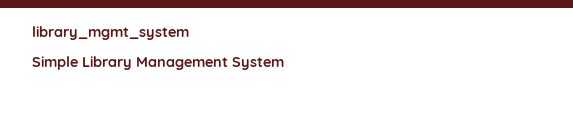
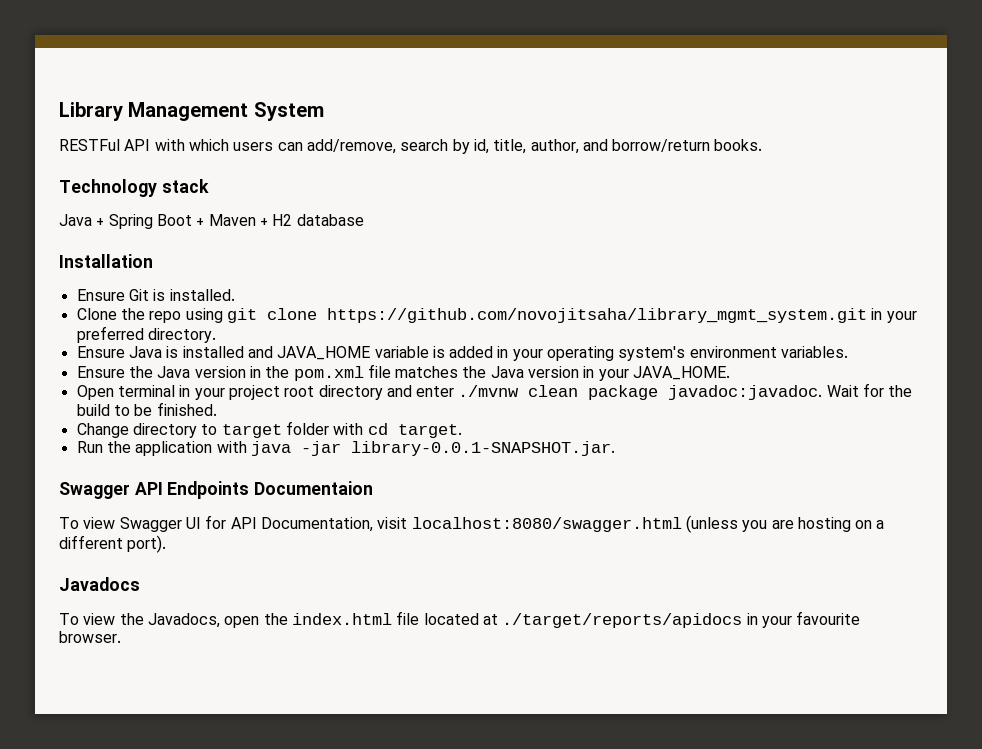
[32,26,189,40] [32,56,78,70] library_mgmt_system // Simple -> (59, 111) none
(284, 63) none -> [59,139,763,154] [59,179,209,197] [59,214,364,229] [59,254,153,268] [76,289,235,301] [76,308,917,323] [76,326,216,343] [76,346,849,361] [76,364,731,381] [76,383,913,400] [76,402,217,416] [76,421,462,438] [76,441,615,456] [59,481,374,499] [59,515,885,533] [59,535,167,553] [59,577,140,591] [59,611,861,628] [59,631,121,643] // RESTFul API with which users can add/remove, search by id, title, author, and borrow/return books. // Technology stack // Java + Spring Boot + Maven + H2 database // Installation // Ensure Git is installed. // Clone the repo using git clone https://github.com/novojitsaha/library_mgmt_system.git in your preferred directory. // Ensure Java is installed and JAVA_HOME variable is added in your operating system's environment variables. // Ensure the Java version in the pom.xml file matches the Java version in your JAVA_HOME. // Open terminal in your project root directory and enter ./mvnw clean package javadoc:javadoc. Wait for the build to be finished. // Change directory to target folder with cd target. // Run the application with java -jar library-0.0.1-SNAPSHOT.jar. // Swagger API Endpoints Documentaion // To view Swagger UI for API Documentation, visit localhost:8080/swagger.html (unless you are hosting on a different port). // Javadocs // To view the Javadocs, open the index.html file located at ./target/reports/apidocs in your favourite browser.

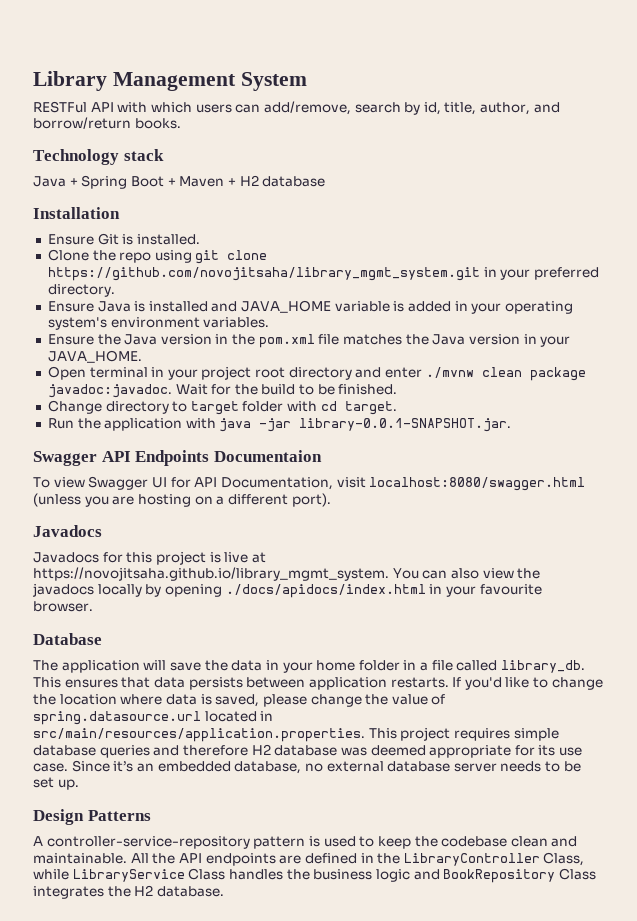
[59,611,861,628] [59,631,121,643] To view the Javadocs, open the index.html file located at ./target/reports/apidocs in your favourite browser. -> [33,551,266,565] [33,567,541,581] [32,583,542,598] [33,601,93,612] [33,633,102,645] [33,660,586,673] [33,677,603,690] [33,694,446,707] [33,711,274,725] [33,727,559,742] [33,744,583,758] [33,760,581,774] [33,777,79,790] [33,809,151,825] [33,836,578,849] [33,852,585,866] [33,868,596,883] [33,885,224,899] Javadocs for this project is live at https://novojitsaha.github.io/library_mgmt_system. You can also view the javadocs locally by opening ./docs/apidocs/index.html in your favourite browser. // Database // The application will save the data in your home folder in a file called library_db. This ensures that data persists between application restarts. If you'd like to change the location where data is saved, please change the value of spring.datasource.url located in src/main/resources/application.properties. This project requires simple database queries and therefore H2 database was deemed appropriate for its use case. Since it’s an embedded database, no external database server needs to be set up. // Design Patterns // A controller-service-repository pattern is used to keep the codebase clean and maintainable. All the API endpoints are defined in the LibraryController Class, while LibraryService Class handles the business logic and BookRepository Class integrates the H2 database.

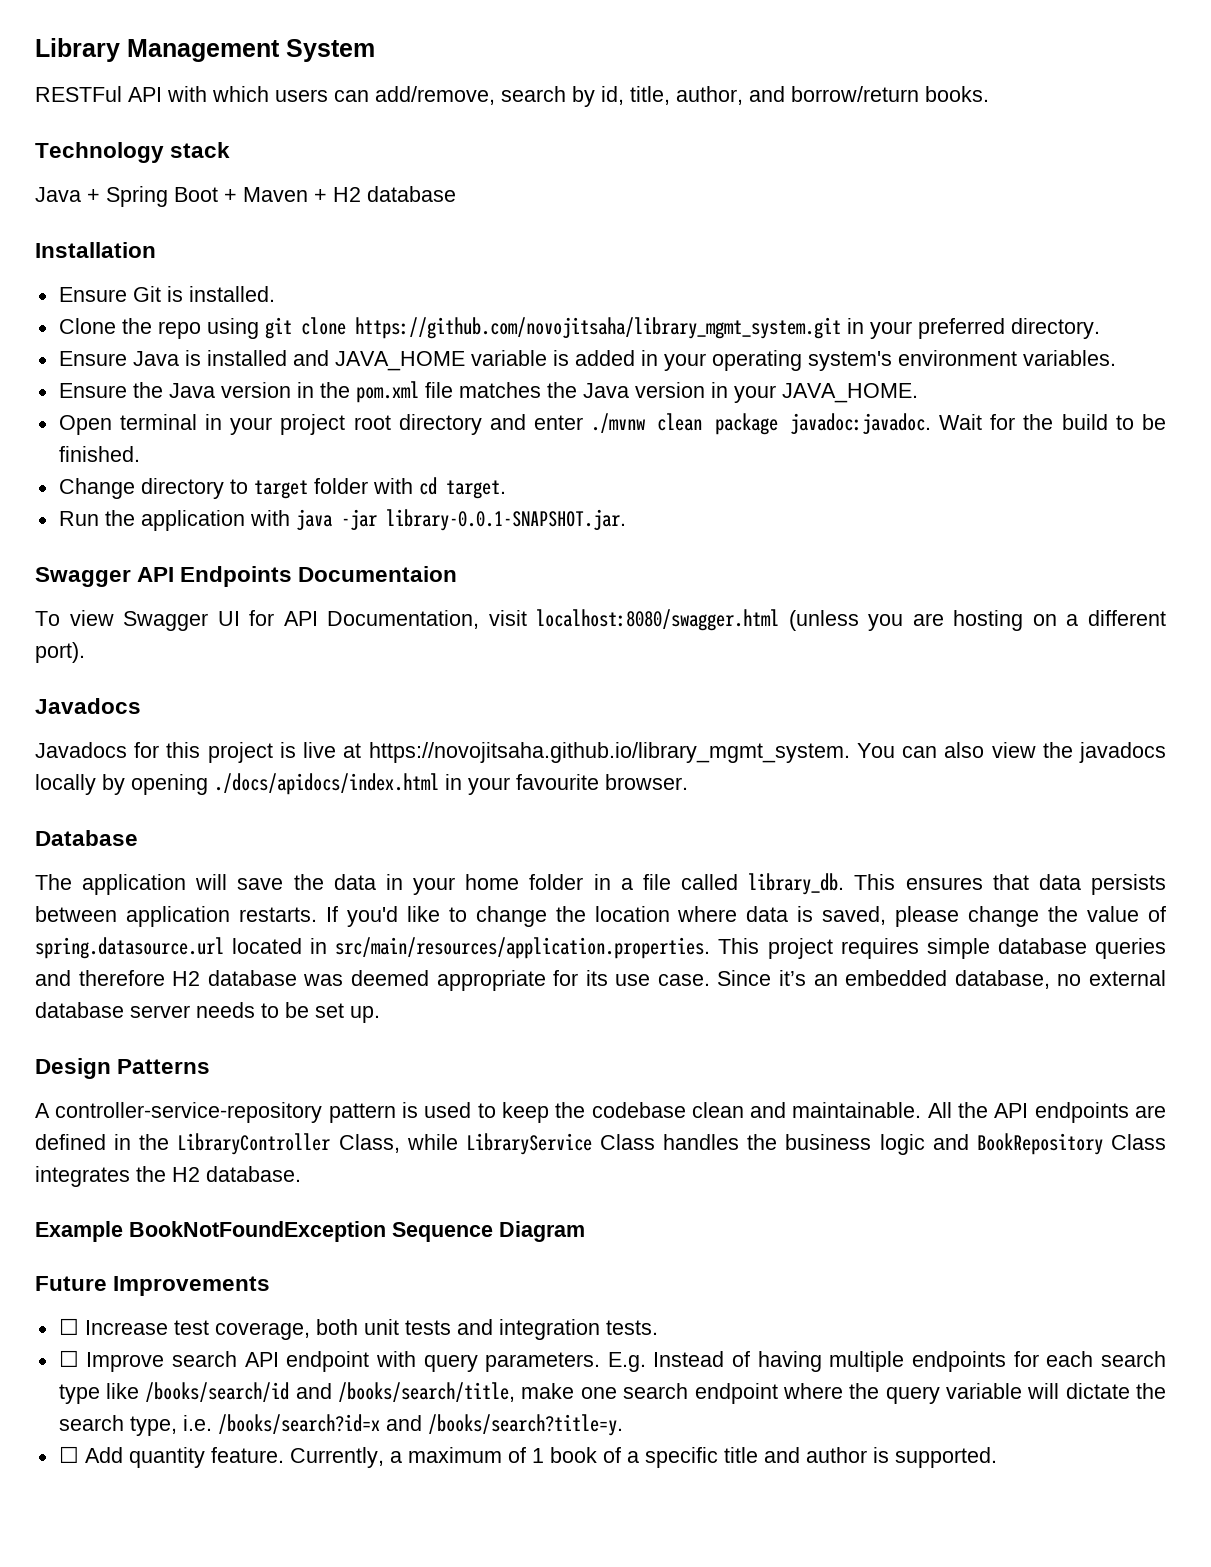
(224, 891) none -> [35,1221,585,1242] [35,1276,271,1296] [58,1318,658,1340] [58,1350,1166,1372] [58,1382,1166,1404] [58,1414,623,1436] [58,1446,997,1468] // Example BookNotFoundException Sequence Diagram // Future Improvements // ☐ Increase test coverage, both unit tests and integration tests. // ☐ Improve search API endpoint with query parameters. E.g. Instead of having multiple endpoints for each search type like /books/search/id and /books/search/title, make one search endpoint where the query variable will dictate the search type, i.e. /books/search?id=x and /books/search?title=y. // ☐ Add quantity feature. Currently, a maximum of 1 book of a specific title and author is supported.

